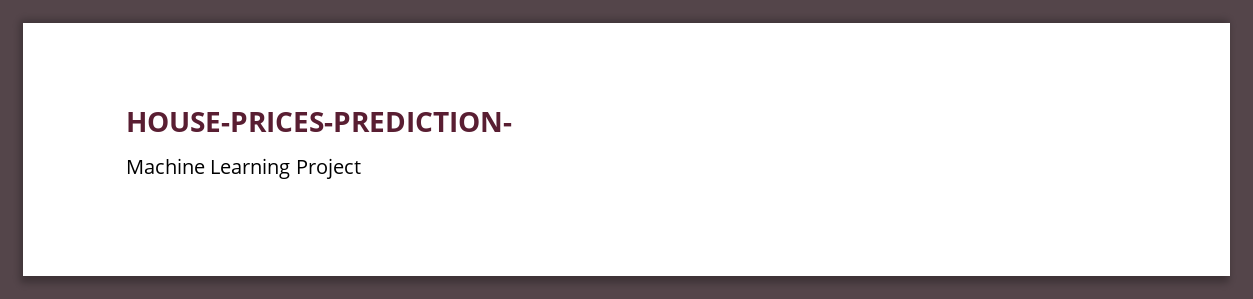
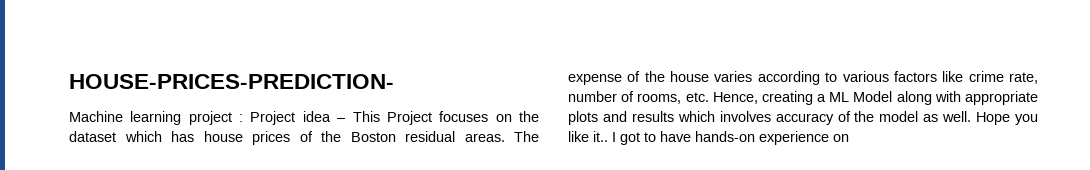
[210,158,361,179] Learning Project -> [130,111,540,125] [69,131,539,145] [568,71,1038,85] [568,91,1038,105] [568,111,1038,125] [568,131,849,145] learning project : Project idea – This Project focuses on the dataset which has house prices of the Boston residual areas. The expense of the house varies according to various factors like crime rate, number of rooms, etc. Hence, creating a ML Model along with appropriate plots and results which involves accuracy of the model as well. Hope you like it.. I got to have hands-on experience on

